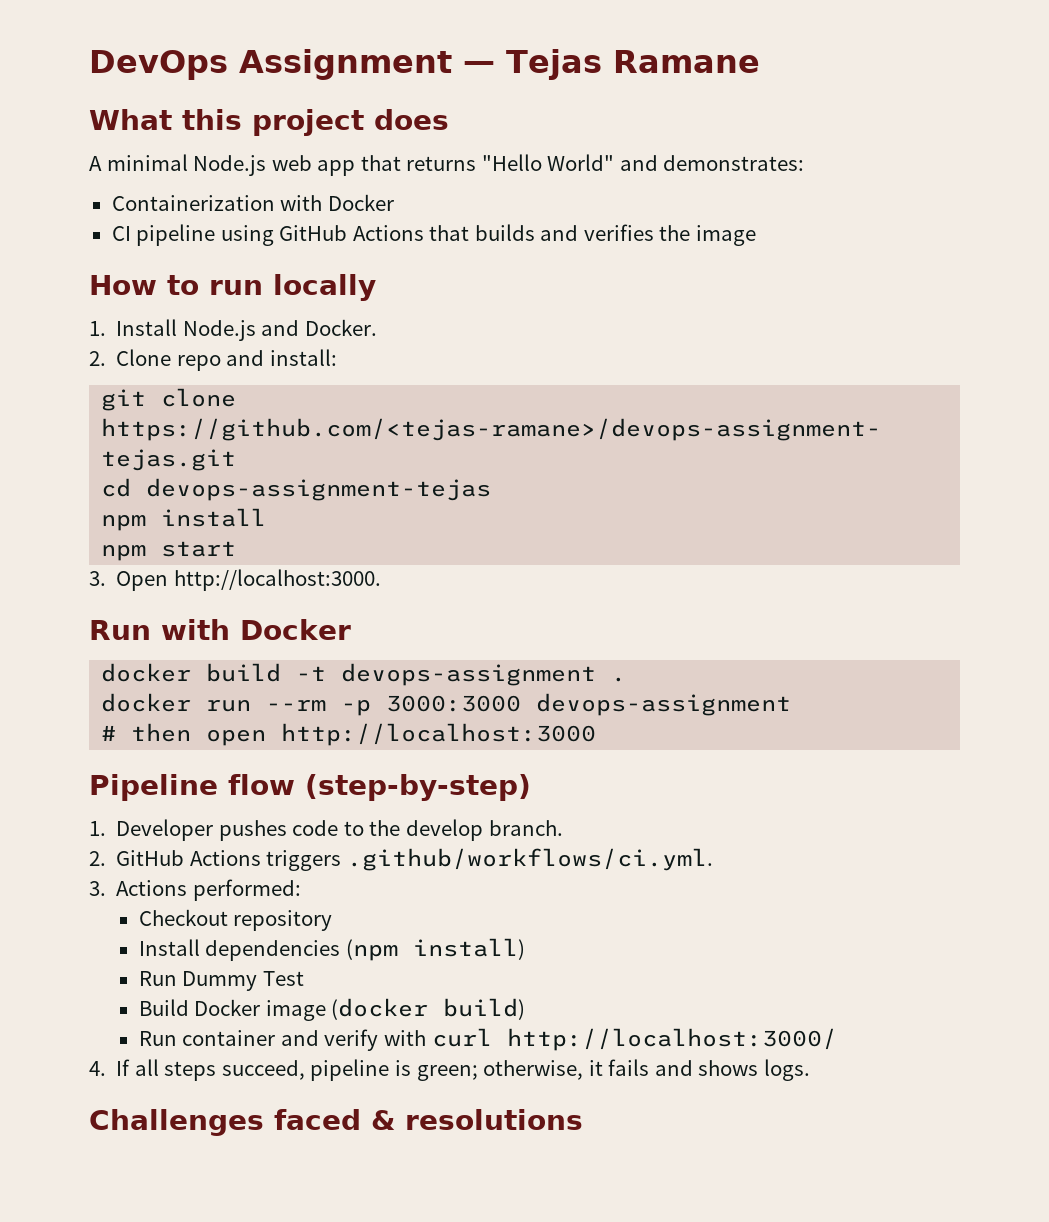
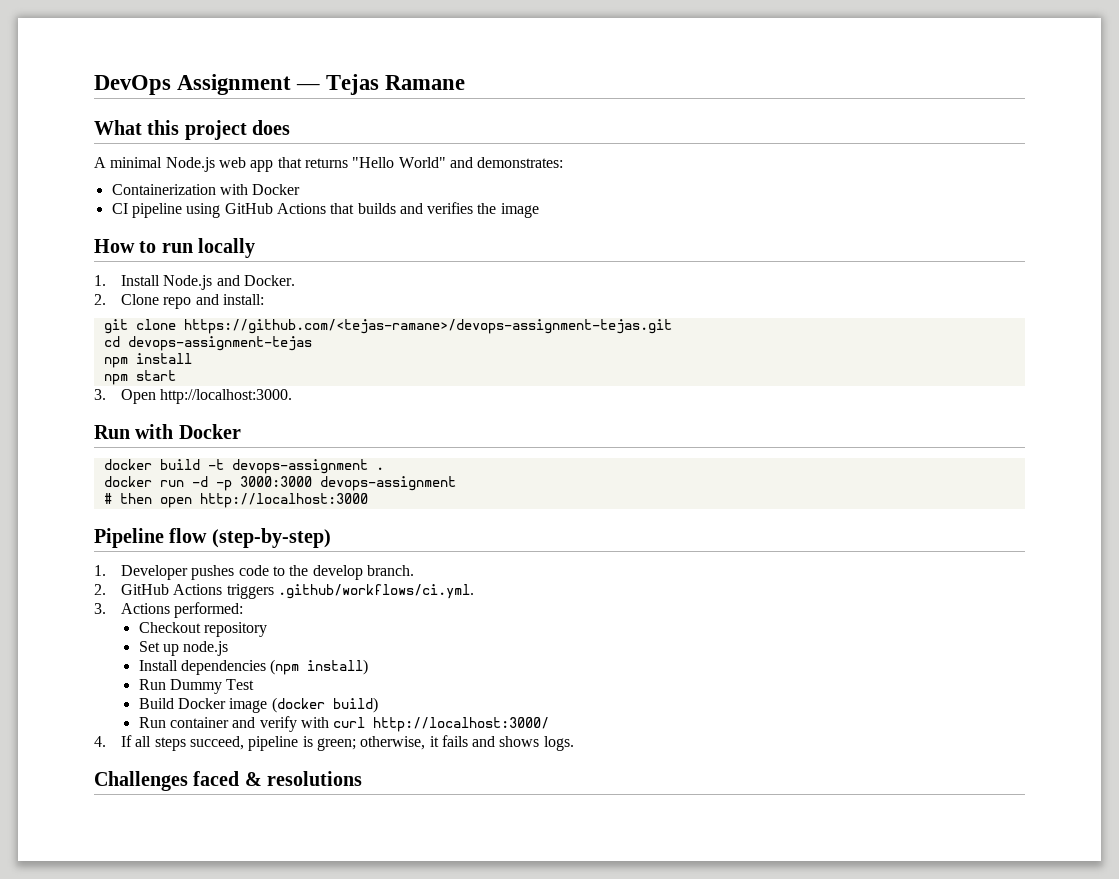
[266,699,327,711] --rm -> [191,476,208,487] -d
(333, 920) none -> [138,641,229,656] // Set up node.js

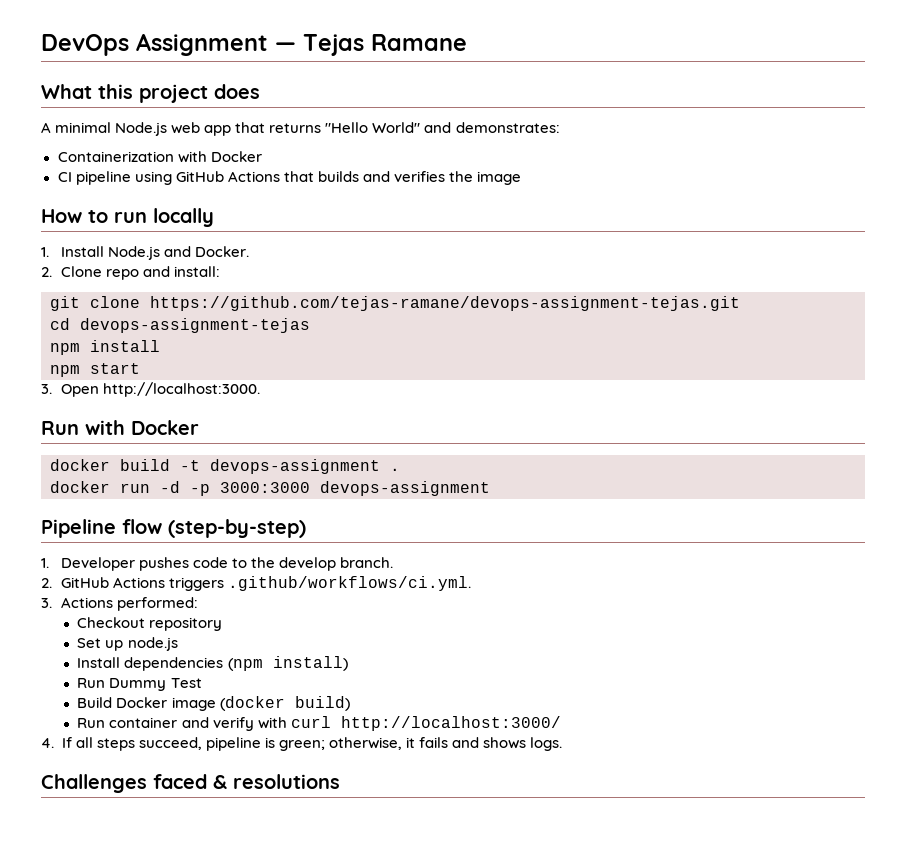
[183,319,672,334] https://github.com/<tejas-ramane>/devops-assignment-tejas.git -> [150,296,740,311] https://github.com/tejas-ramane/devops-assignment-tejas.git
[103,493,368,508] // # then open http://localhost:3000 -> (490, 488) none

